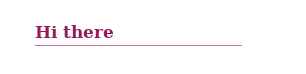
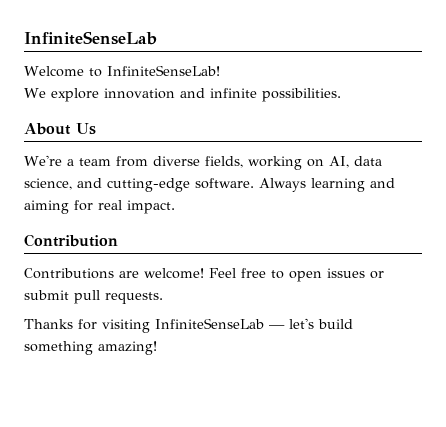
[35,25,114,38] Hi there -> [24,31,157,45] [24,65,220,77] [24,88,341,102] [24,123,96,135] [24,155,382,170] [24,178,395,192] [24,200,175,214] [24,234,118,247] [24,268,384,282] [24,290,163,304] [24,318,353,333] [24,341,157,355] InfiniteSenseLab // Welcome to InfiniteSenseLab! // We explore innovation and infinite possibilities. // About Us // We're a team from diverse fields, working on AI, data science, and cutting-edge software. Always learning and aiming for real impact. // Contribution // Contributions are welcome! Feel free to open issues or submit pull requests. // Thanks for visiting InfiniteSenseLab — let's build something amazing!

